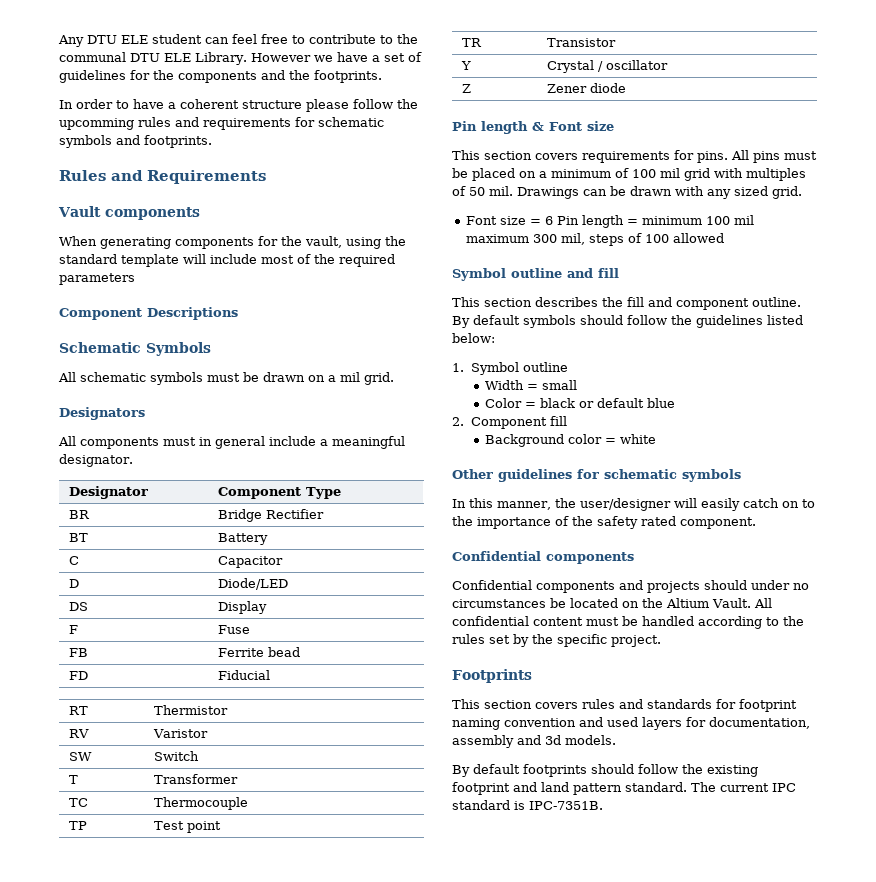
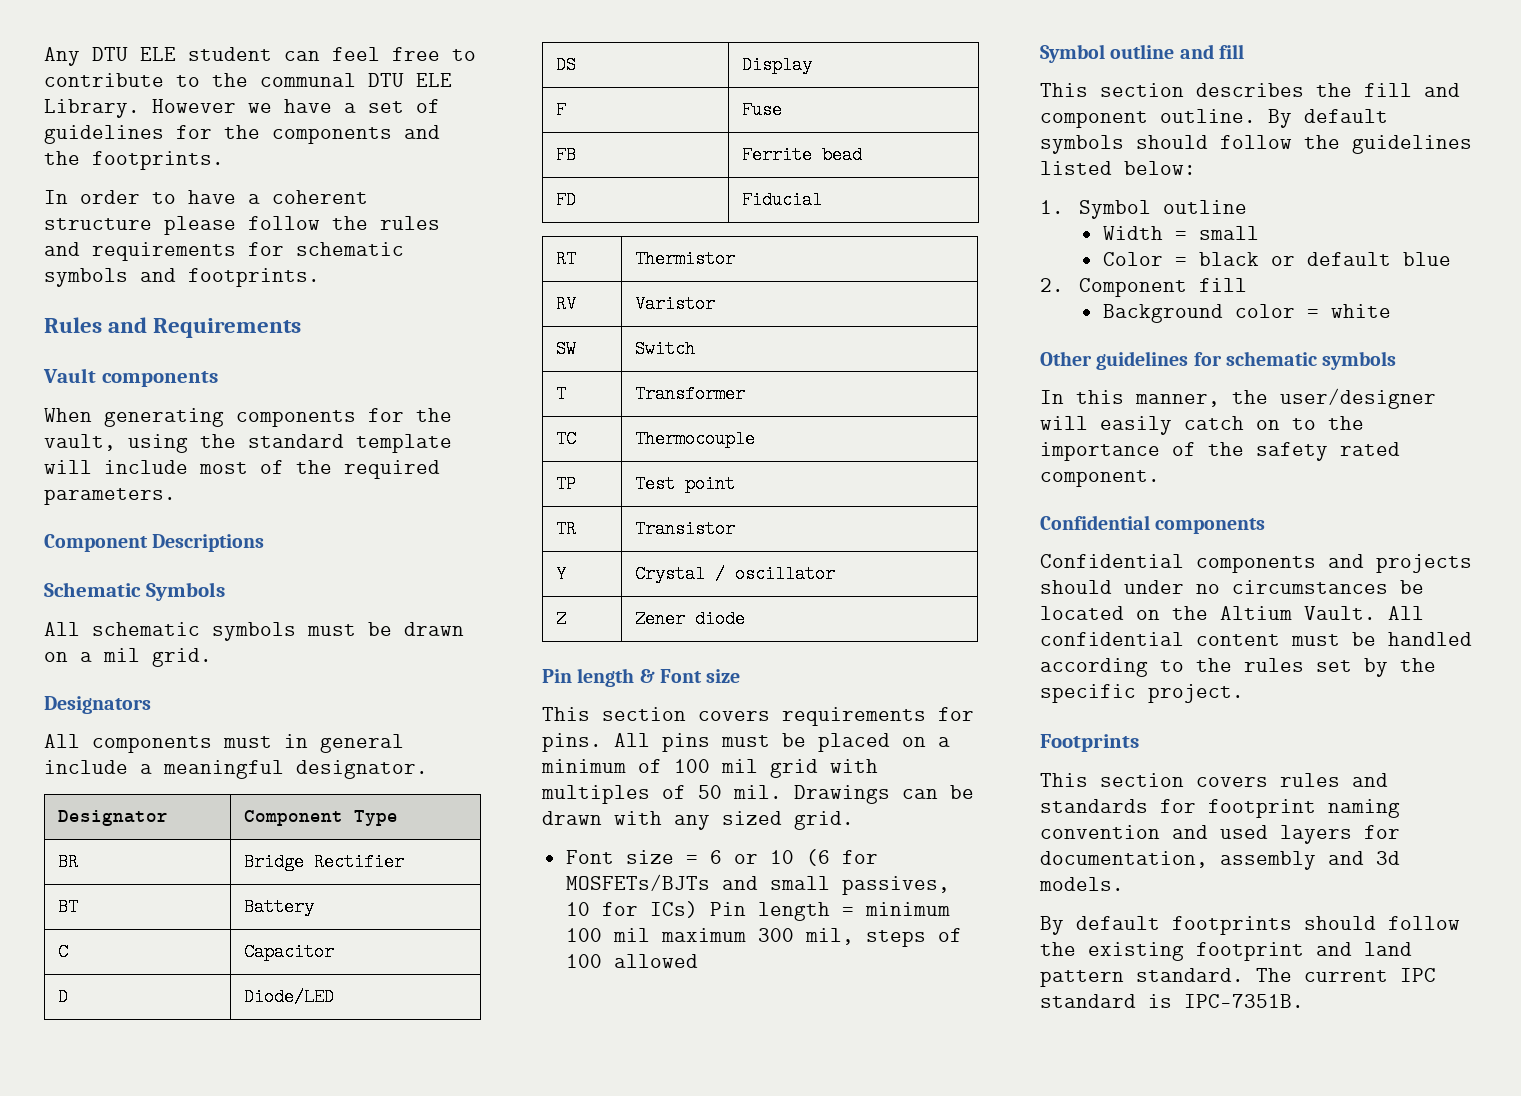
[59,118,134,130] upcomming -> (368, 223) none
[59,273,135,285] parameters -> [44,488,176,505] parameters.
(554, 220) none -> [733,849,878,866] [565,874,950,895] [565,901,698,918] or 10 (6 for MOSFETs/BJTs and small passives, 10 for ICs)

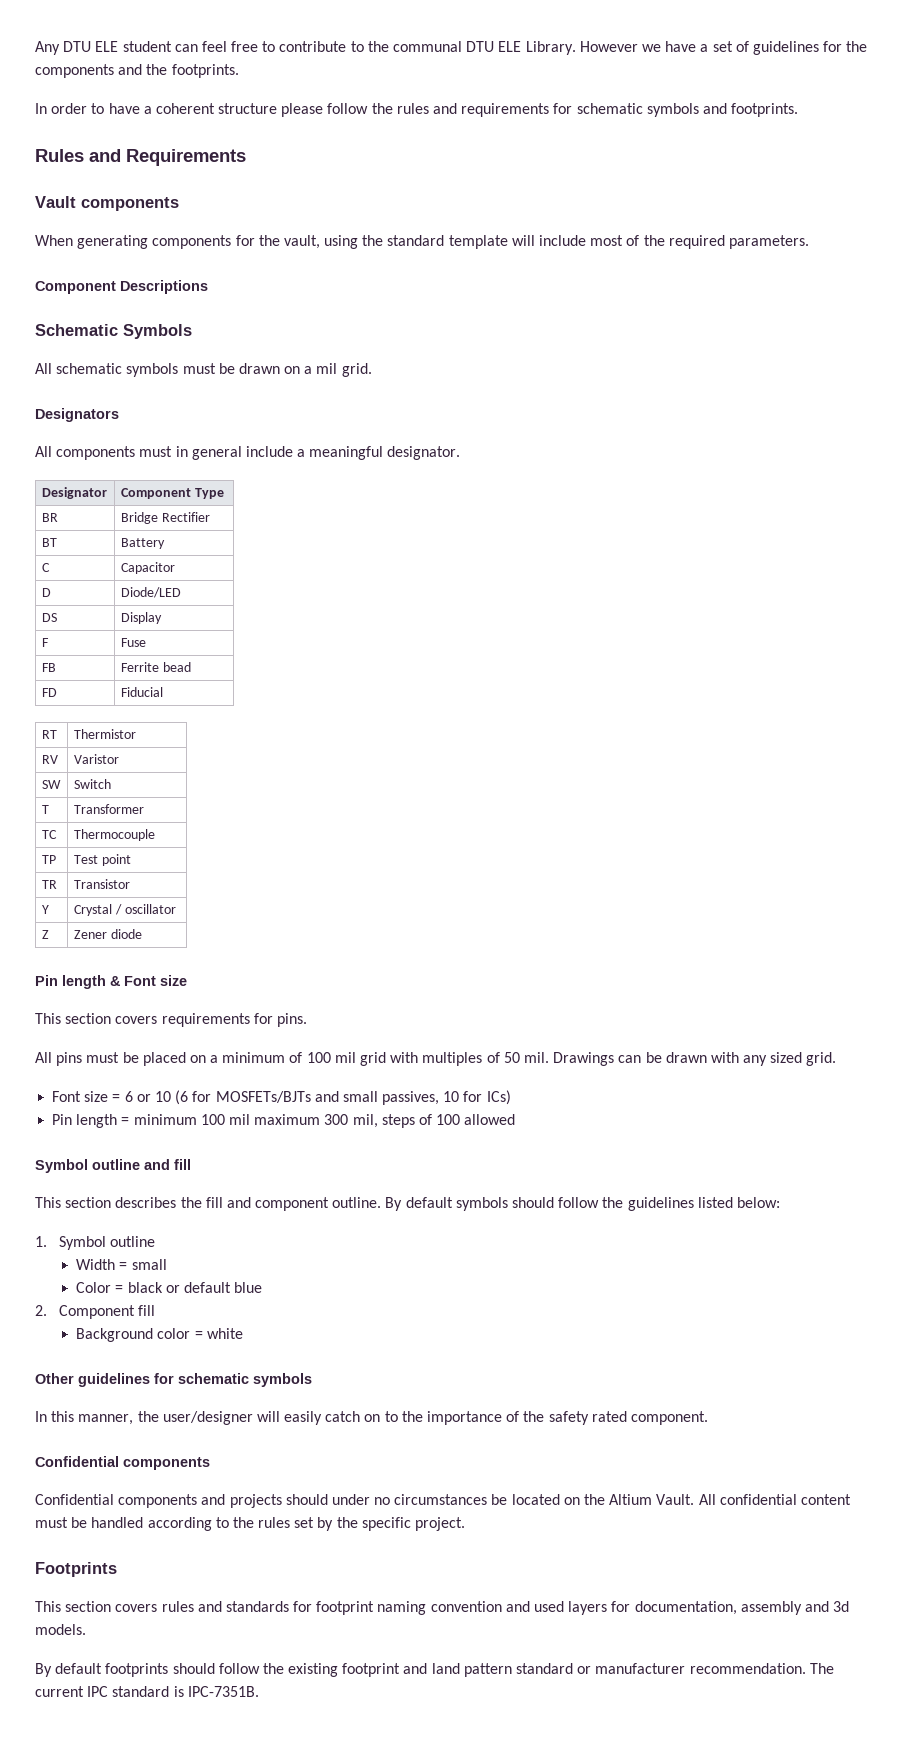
(602, 742) none -> (307, 1020) //
(698, 909) none -> (511, 1097) //
[1136,968,1244,982] standard. -> [516,1663,806,1674] standard or manufacturer recommendation.

